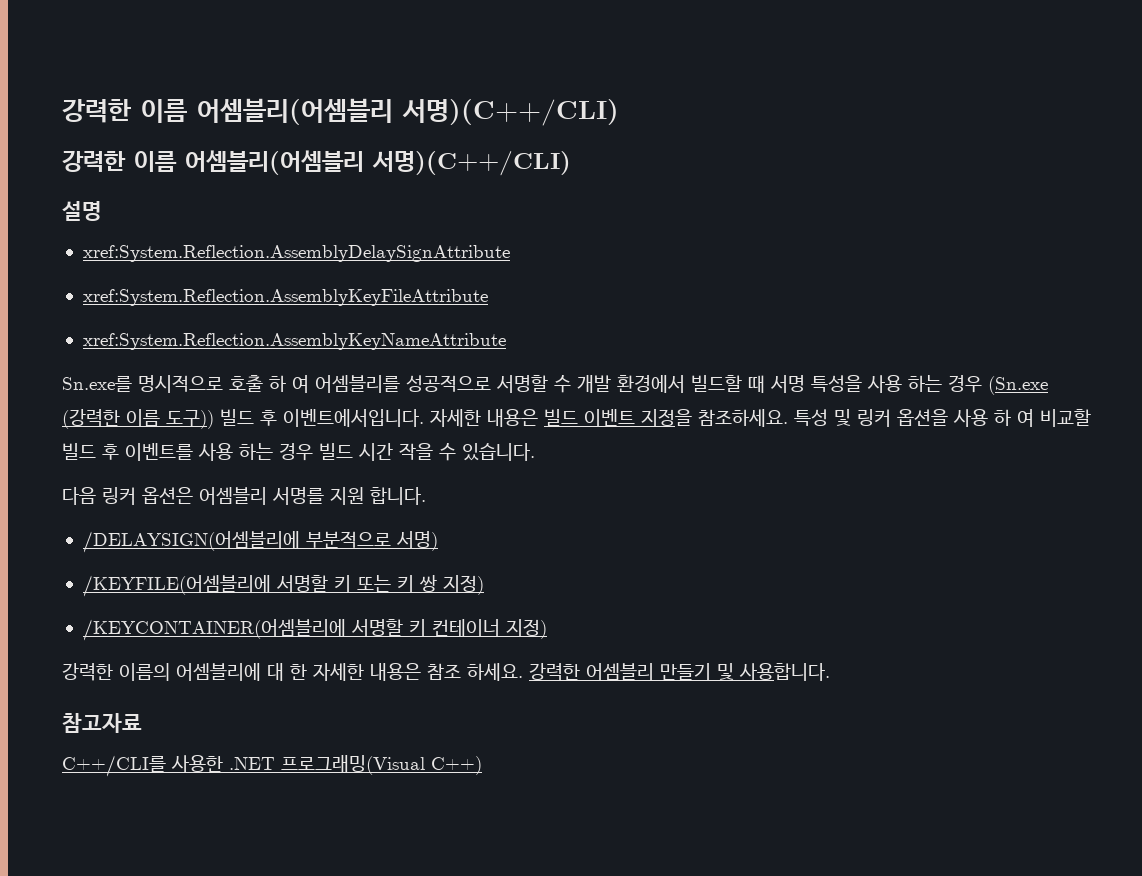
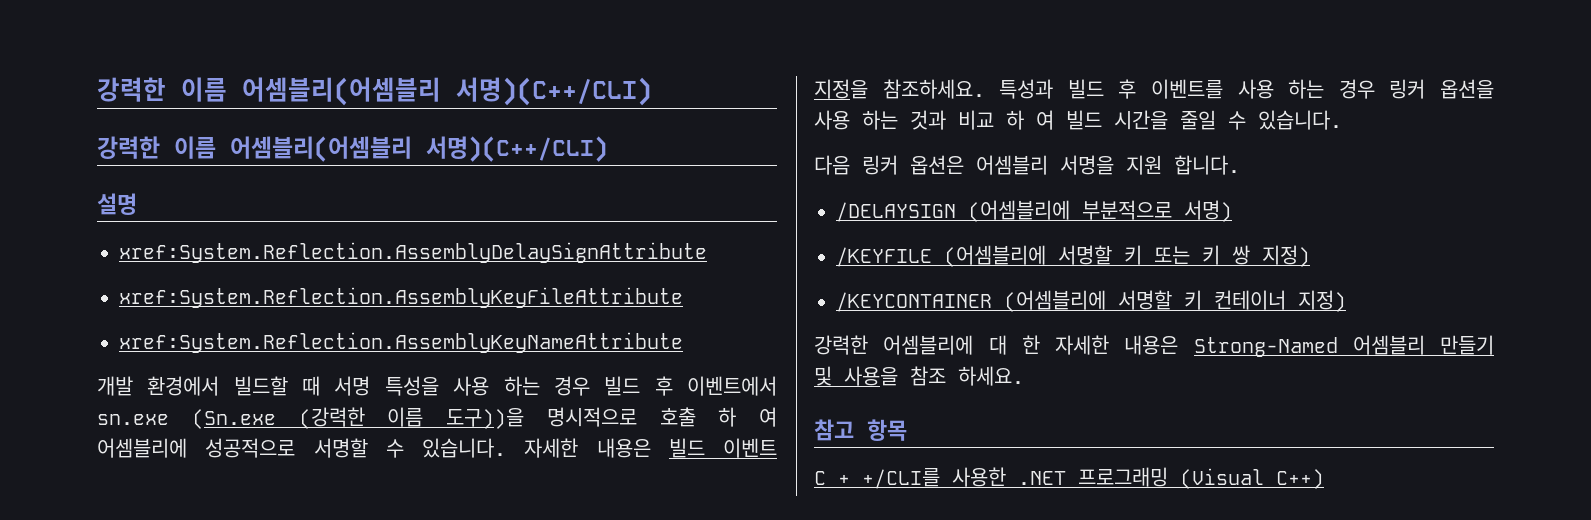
[62,375,571,393] Sn.exe를 명시적으로 호출 하 여 어셈블리를 성공적으로 서명할 수 -> (683, 342) none
[988,376,1048,395] [62,409,424,429] (Sn.exe (강력한 이름 도구)) 빌드 후 이벤트에서입니다. -> [604,376,778,396] [97,407,777,429] [97,438,506,458] 빌드 후 이벤트에서 sn.exe (Sn.exe (강력한 이름 도구))을 명시적으로 호출 하 여 어셈블리에 성공적으로 서명할 수 있습니다.
[794,409,1091,427] 특성 및 링커 옵션을 사용 하 여 비교할 -> [999,79,1054,99] 특성과
[319,443,433,461] 빌드 시간 작을 -> [1389,79,1494,99] [814,110,1216,130] 링커 옵션을 사용 하는 것과 비교 하 여 빌드 시간을 줄일
[272,487,324,505] 서명를 -> [1060,155,1114,175] 서명을
[82,531,300,553] /DELAYSIGN(어셈블리에 -> [836,200,1070,222] /DELAYSIGN (어셈블리에
[82,575,271,597] /KEYFILE(어셈블리에 -> [836,245,1046,267] /KEYFILE (어셈블리에
[82,619,346,641] /KEYCONTAINER(어셈블리에 -> [836,290,1106,312] /KEYCONTAINER (어셈블리에
[119,663,170,681] 이름의 -> (868, 345) none
[427,663,830,681] [62,713,142,733] [62,755,425,777] 참조 하세요. 강력한 어셈블리 만들기 및 사용합니다. // 참고자료 // C++/CLI를 사용한 .NET 프로그래밍(Visual -> [1193,335,1494,357] [814,366,1024,386] [814,419,907,441] [814,467,1264,489] Strong-Named 어셈블리 만들기 및 사용을 참조 하세요. // 참고 항목 // C + +/CLI를 사용한 .NET 프로그래밍 (Visual

